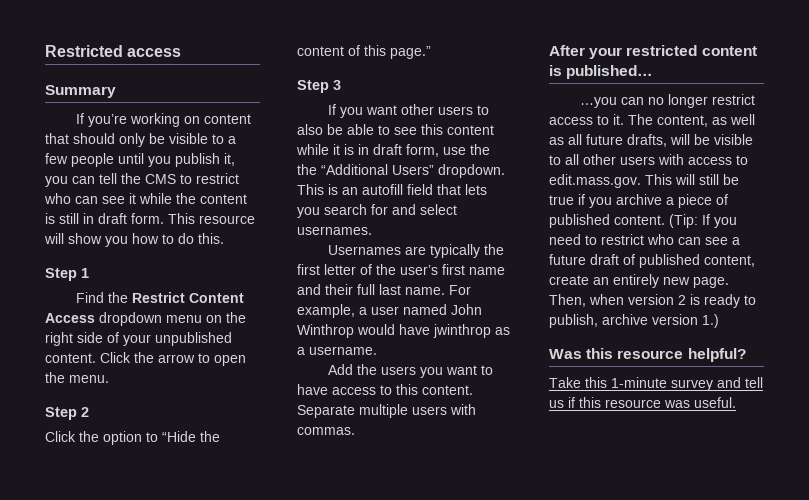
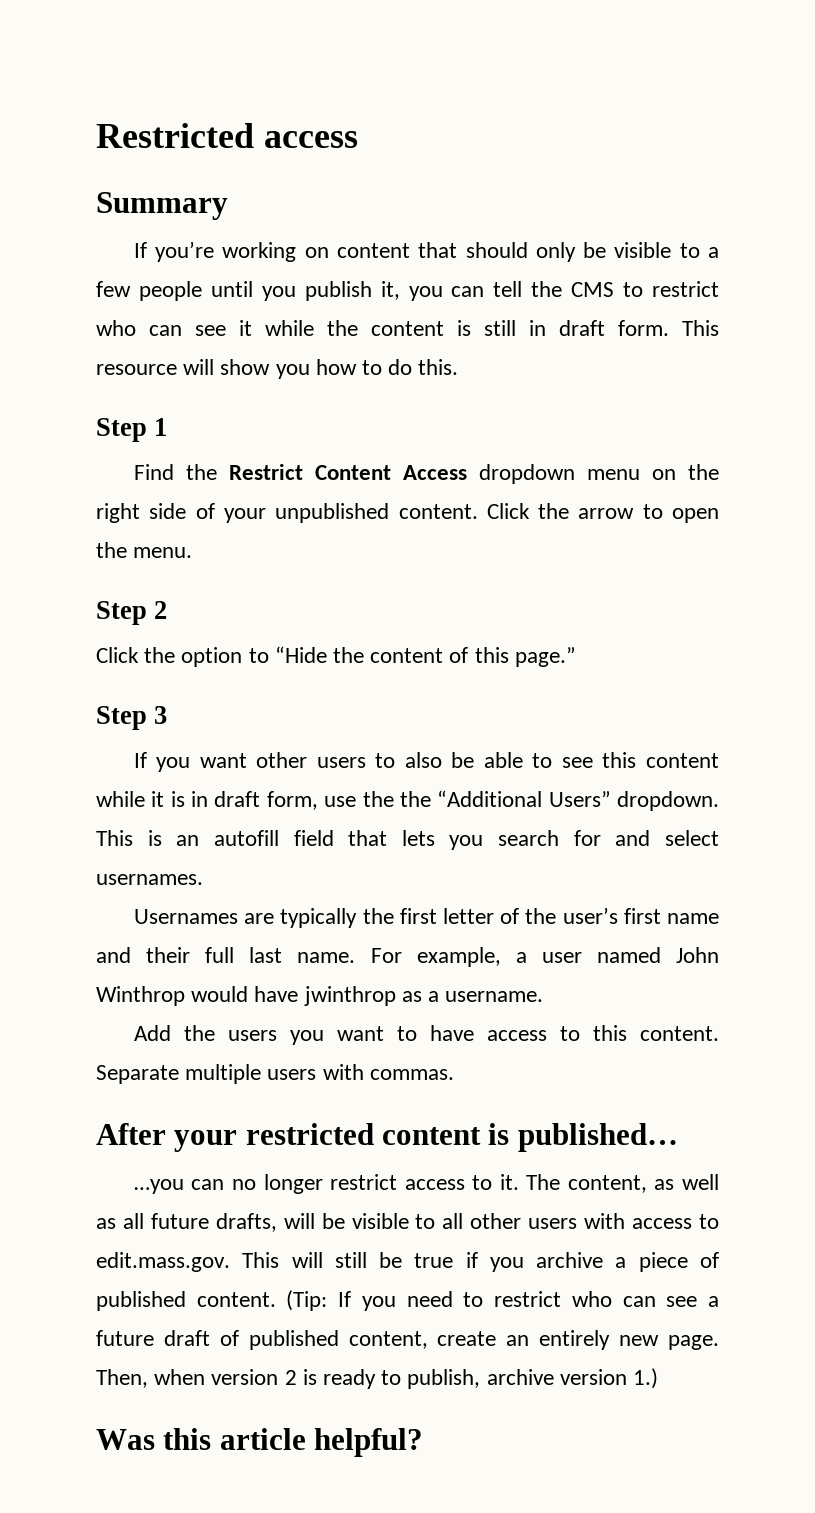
[617,350,684,359] resource -> [219,1428,306,1450] article
[549,377,763,391] [549,397,736,408] // Take this 1-minute survey and tell us if this resource was useful. -> (424, 1442) none

